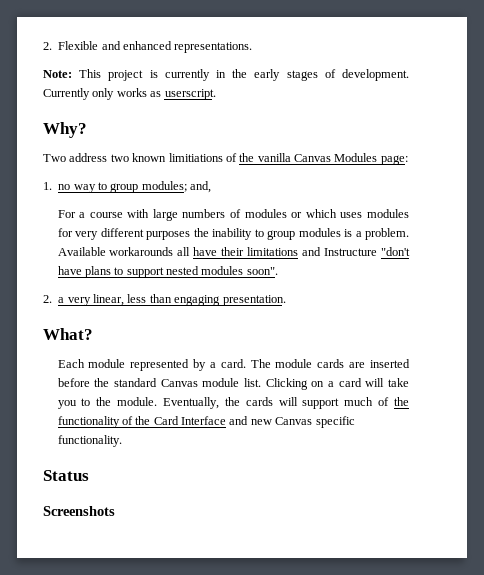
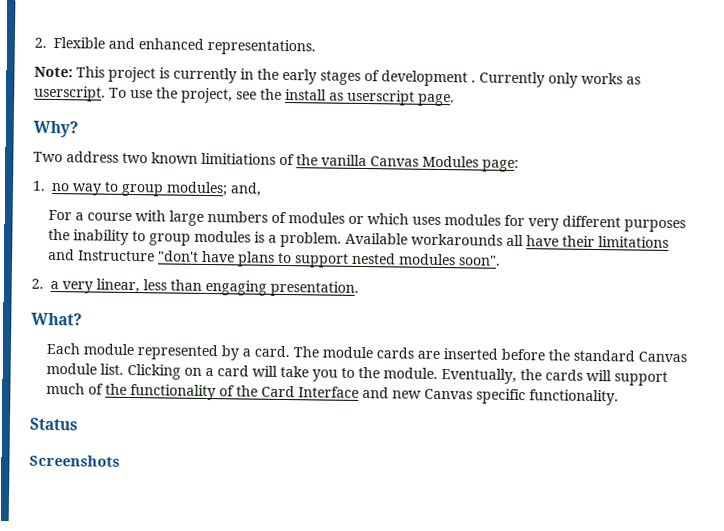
[341,69,409,81] development. -> [381,70,476,87] development .
(216, 94) none -> [109,87,455,107] To use the project, see the install as userscript page.

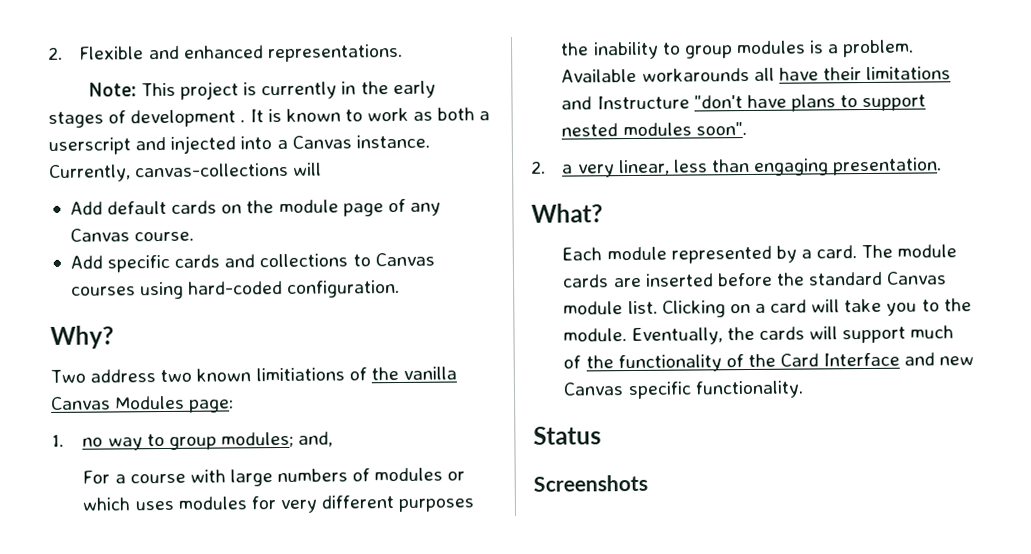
[479,71,641,88] [34,85,455,107] Currently only works as userscript. To use the project, see the install as userscript page. -> [249,107,491,123] [48,134,430,155] [49,162,323,182] [69,198,441,217] [69,228,195,242] [69,252,435,273] [70,279,401,300] It is known to work as both a userscript and injected into a Canvas instance. Currently, canvas-collections will // Add default cards on the module page of any Canvas course. // Add specific cards and collections to Canvas courses using hard-coded configuration.

